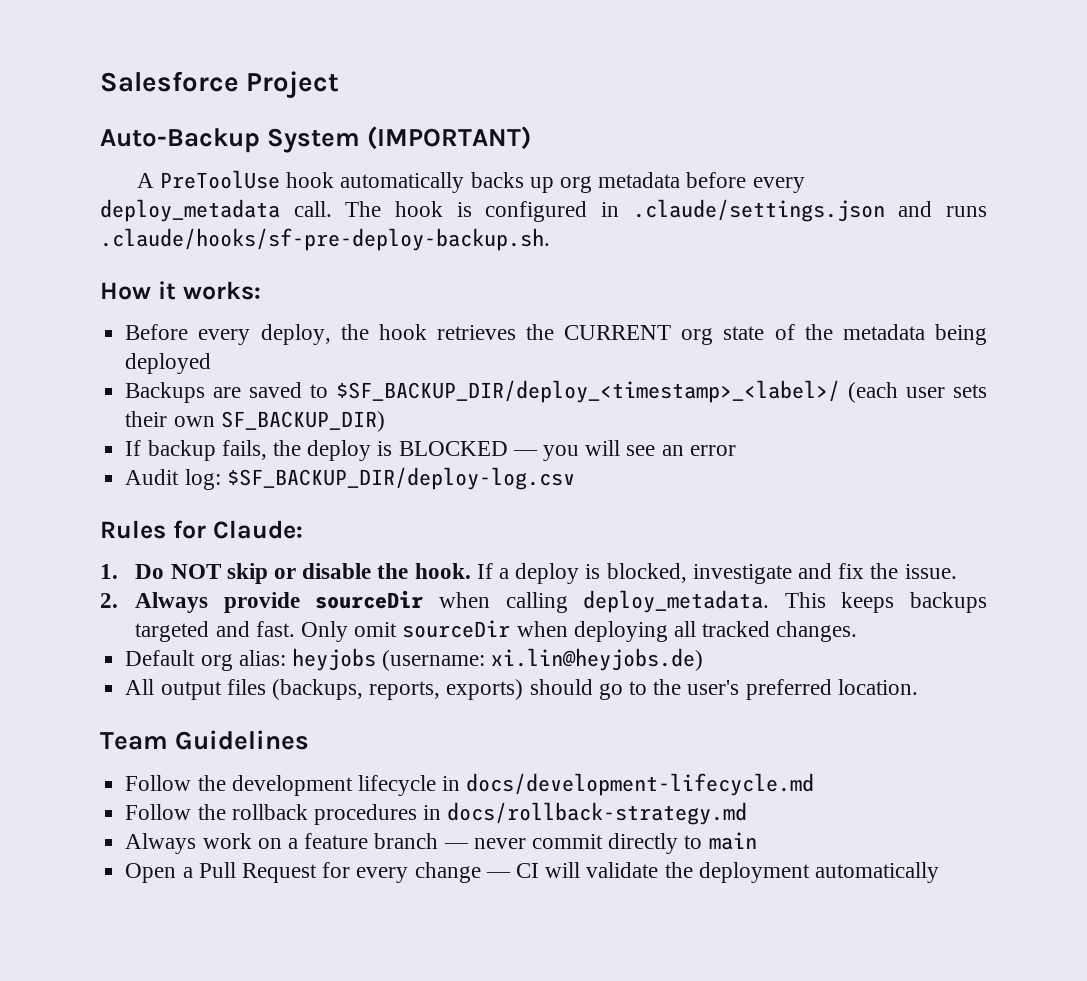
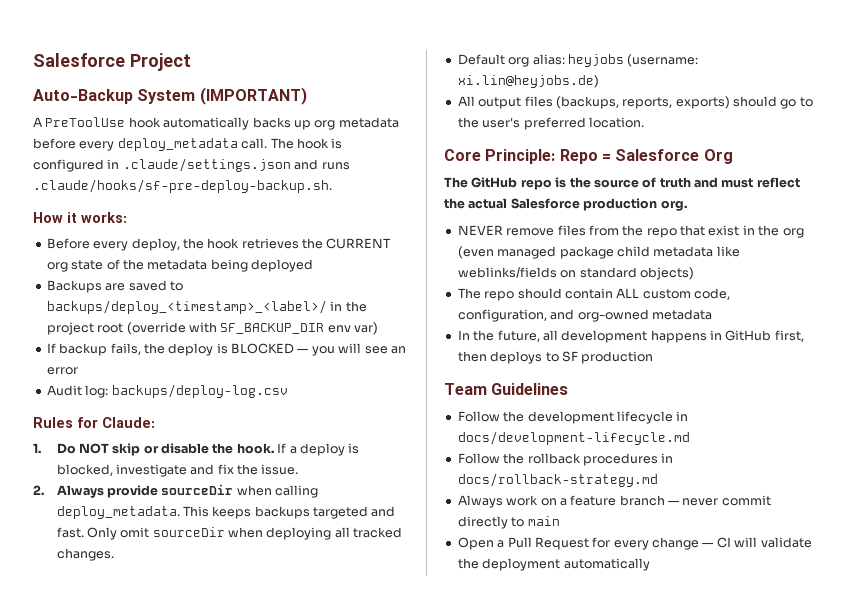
[336,380,988,403] [125,411,385,432] $SF_BACKUP_DIR/deploy_<timestamp>_<label>/ (each user sets their own SF_BACKUP_DIR) -> [46,300,367,314] [46,322,378,335] backups/deploy_<timestamp>_<label>/ in the project root (override with SF_BACKUP_DIR env var)
[226,467,575,490] $SF_BACKUP_DIR/deploy-log.csv -> [111,384,288,398] backups/deploy-log.csv
(918, 687) none -> [444,149,733,164] [444,177,800,190] [444,198,687,211] [457,225,804,238] [457,246,740,259] [457,267,694,280] [457,288,730,301] [457,309,712,322] [457,330,804,343] [457,351,654,364] // Core Principle: Repo = Salesforce Org // The GitHub repo is the source of truth and must reflect the actual Salesforce production org. // NEVER remove files from the repo that exist in the org (even managed package child metadata like weblinks/fields on standard objects) // The repo should contain ALL custom code, configuration, and org-owned metadata // In the future, all development happens in GitHub first, then deploys to SF production

